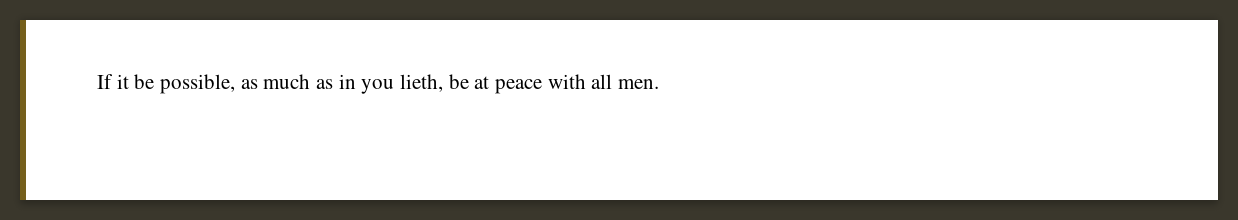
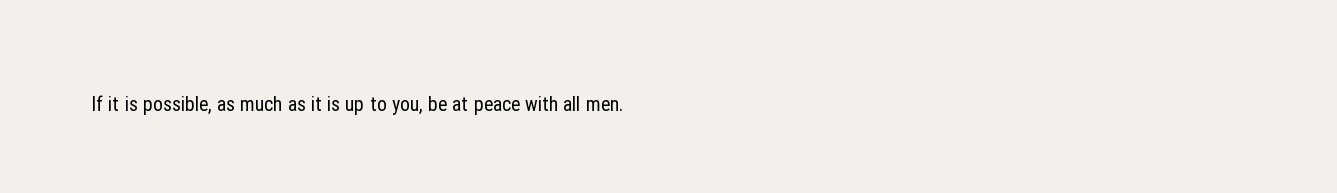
[134,74,155,89] be -> [124,96,138,111] is
[338,74,444,94] in you lieth, -> [310,96,423,115] it is up to you,

